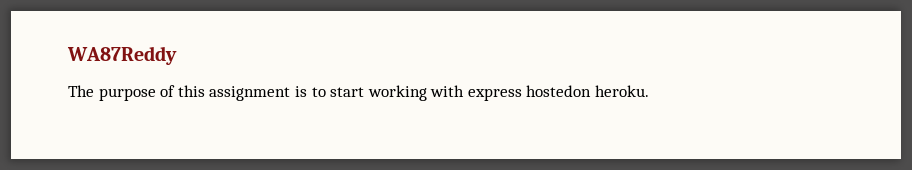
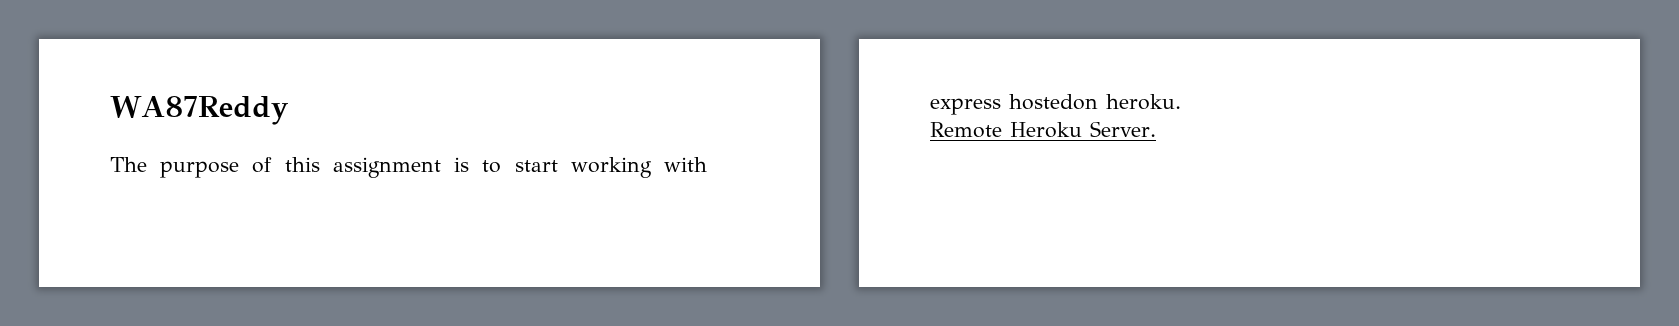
(650, 91) none -> [930,121,1156,138] // Remote Heroku Server.

